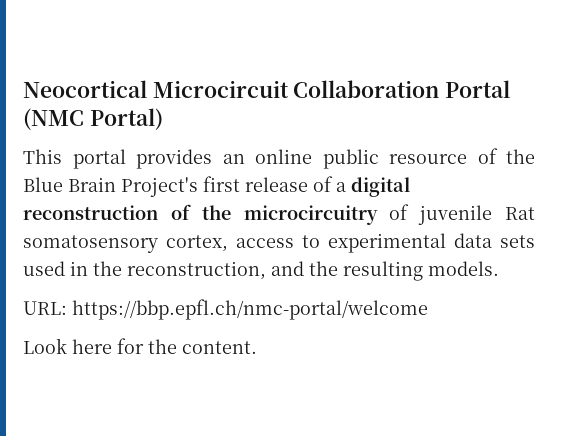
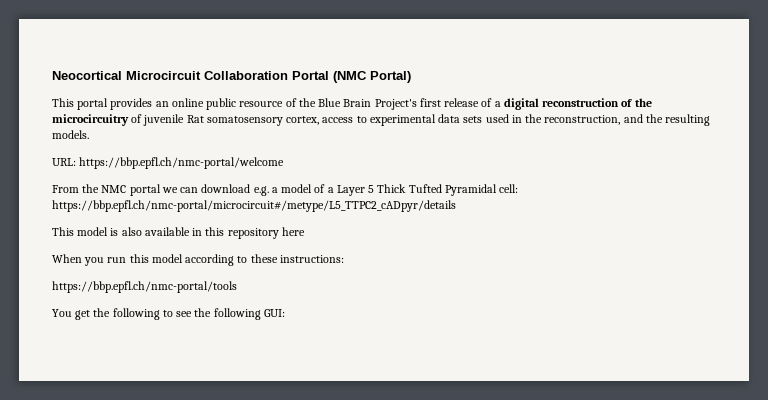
[23,338,257,354] Look here for the content. -> [52,184,519,196] [52,200,456,212] [52,227,305,239] [52,254,344,266] [52,281,237,293] [52,308,285,320] From the NMC portal we can download e.g. a model of a Layer 5 Thick Tufted Pyramidal cell: https://bbp.epfl.ch/nmc-portal/microcircuit#/metype/L5_TTPC2_cADpyr/details // This model is also available in this repository here // When you run this model according to these instructions: // https://bbp.epfl.ch/nmc-portal/tools // You get the following to see the following GUI:

